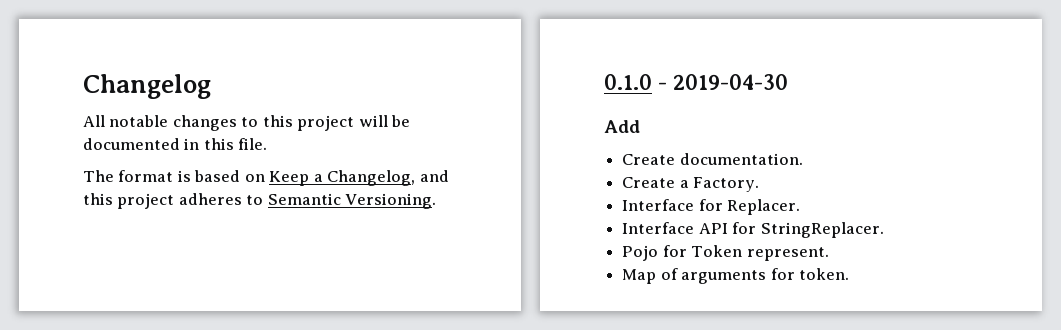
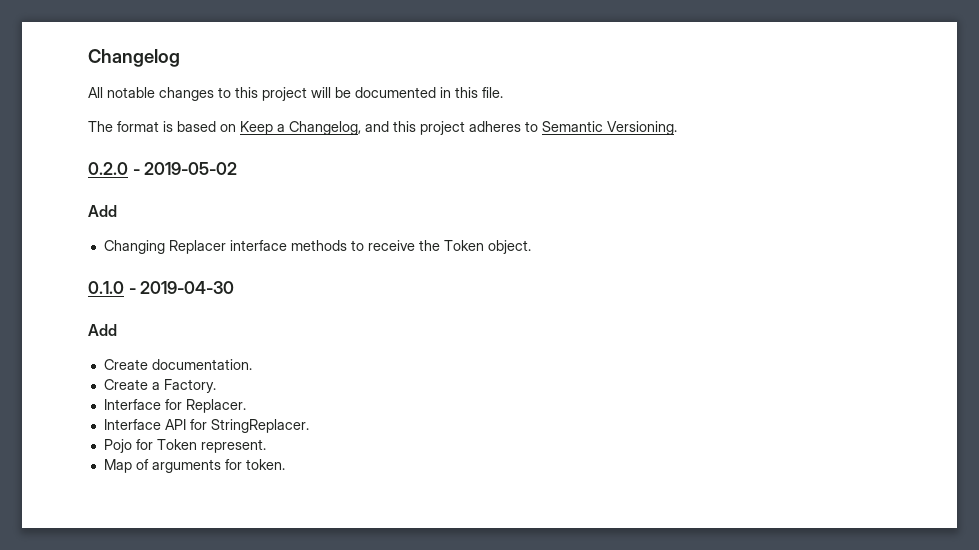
(437, 201) none -> [88,162,238,175] [88,205,117,217] [103,240,531,254] // 0.2.0 - 2019-05-02 // Add // Changing Replacer interface methods to receive the Token object.

